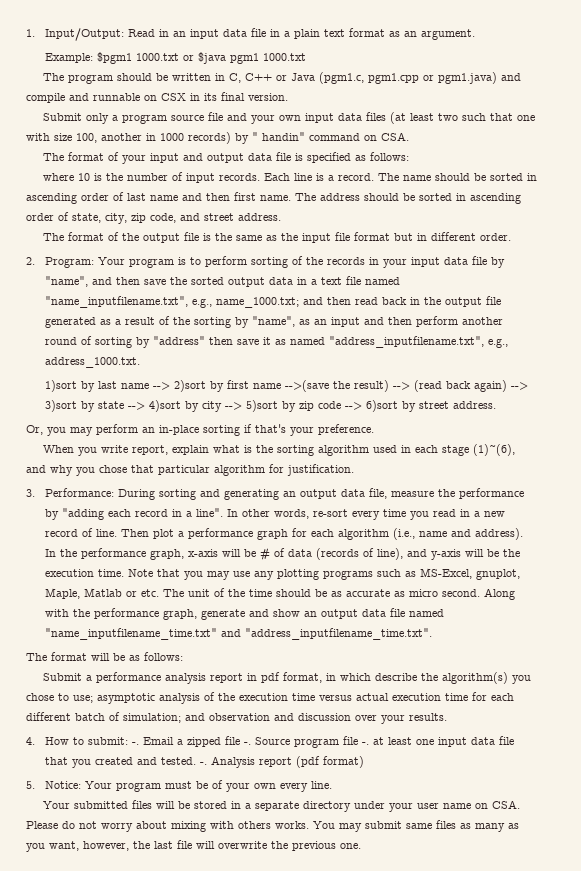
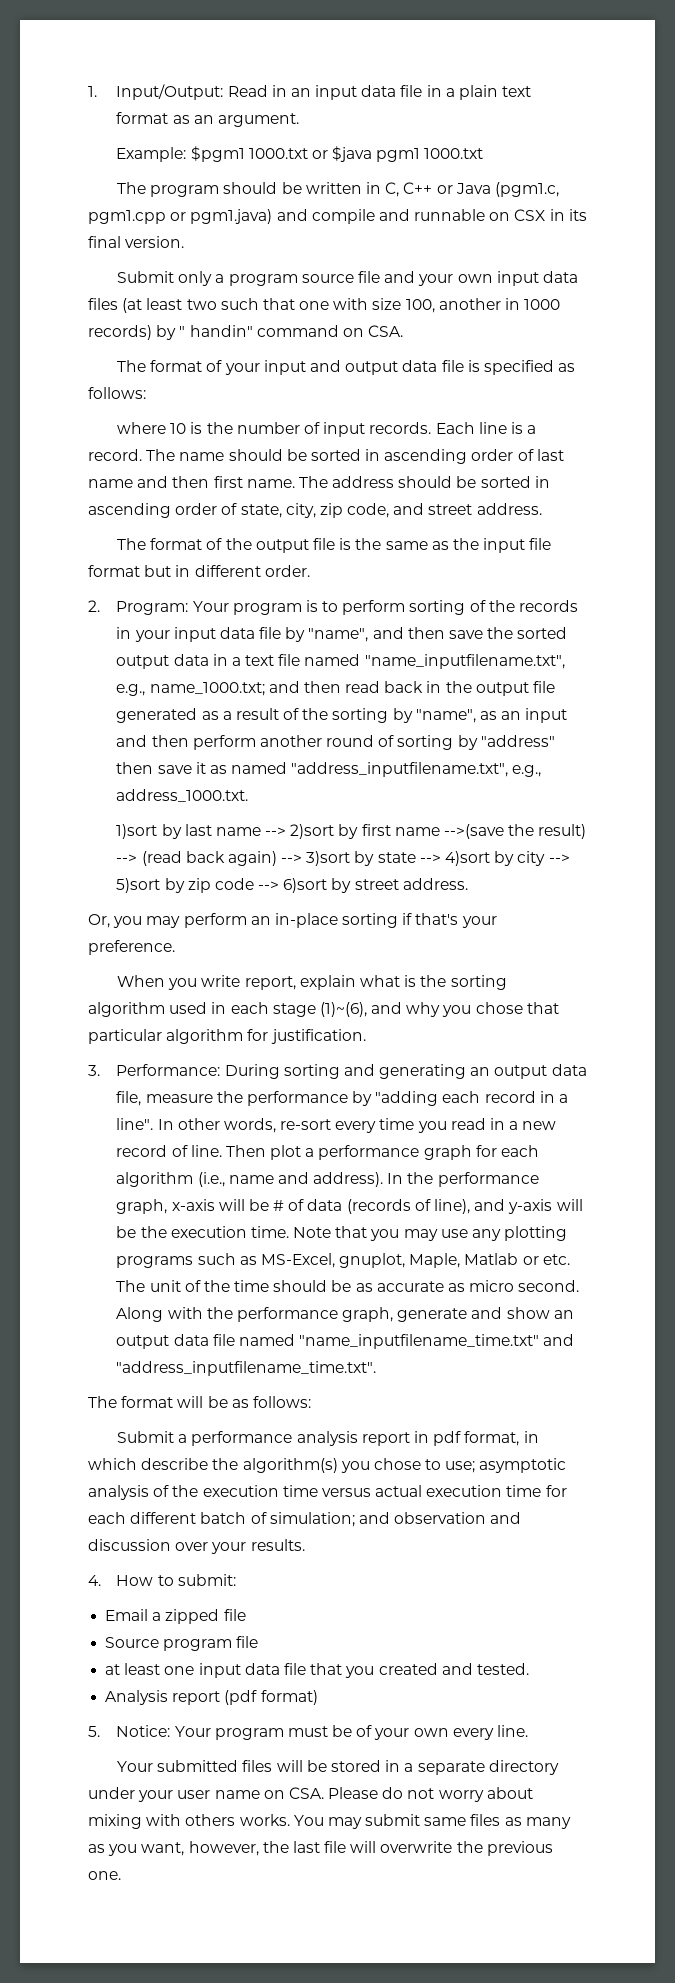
[132,742,140,745] -. -> (236, 1580) //
[244,742,252,745] -. -> (246, 1615) //
[362,742,370,745] -. -> (259, 1642) //
[200,762,208,765] -. -> (529, 1669) //

